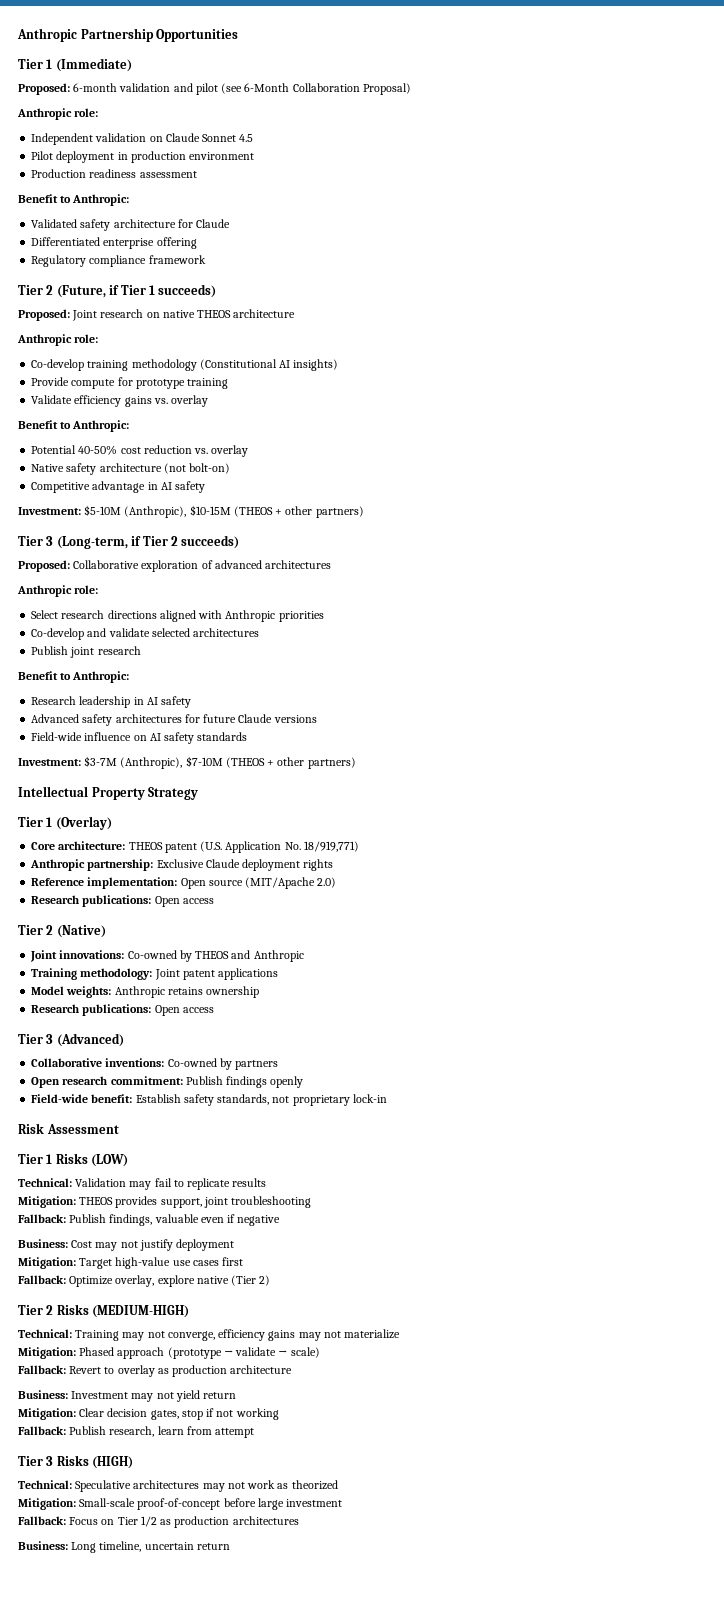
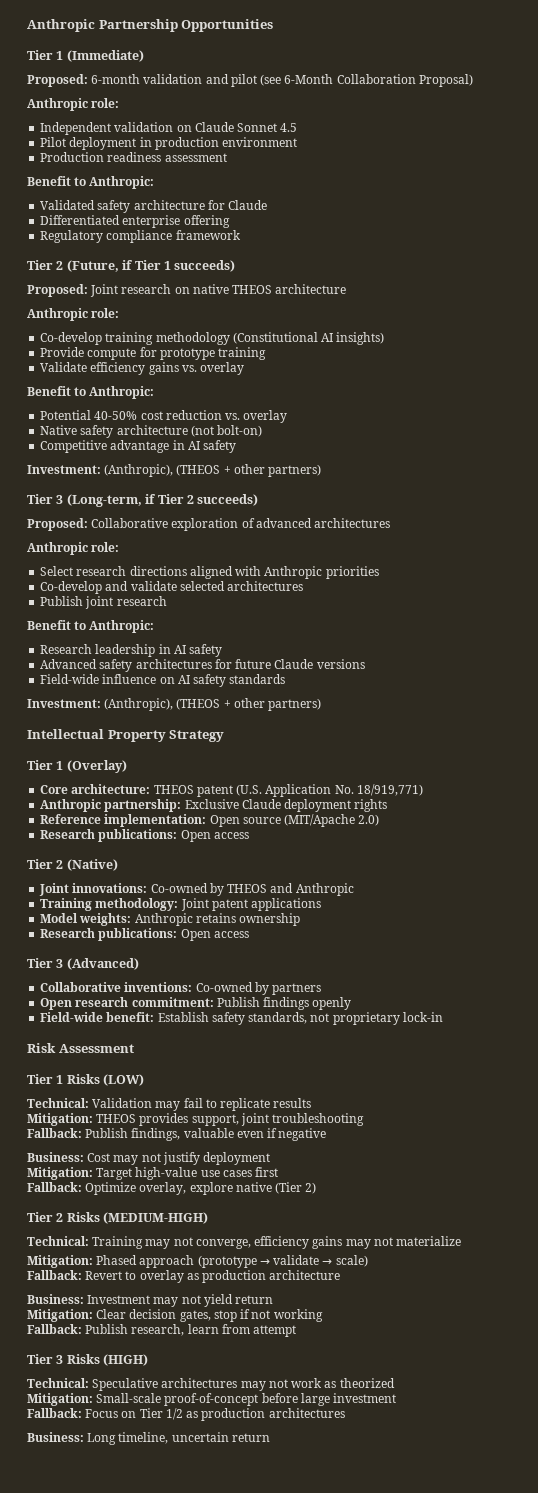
[84,505,231,518] $5-10M (Anthropic), $10-15M -> [104,464,174,477] (Anthropic),
[84,756,223,769] $3-7M (Anthropic), $7-10M -> [104,698,174,711] (Anthropic),

